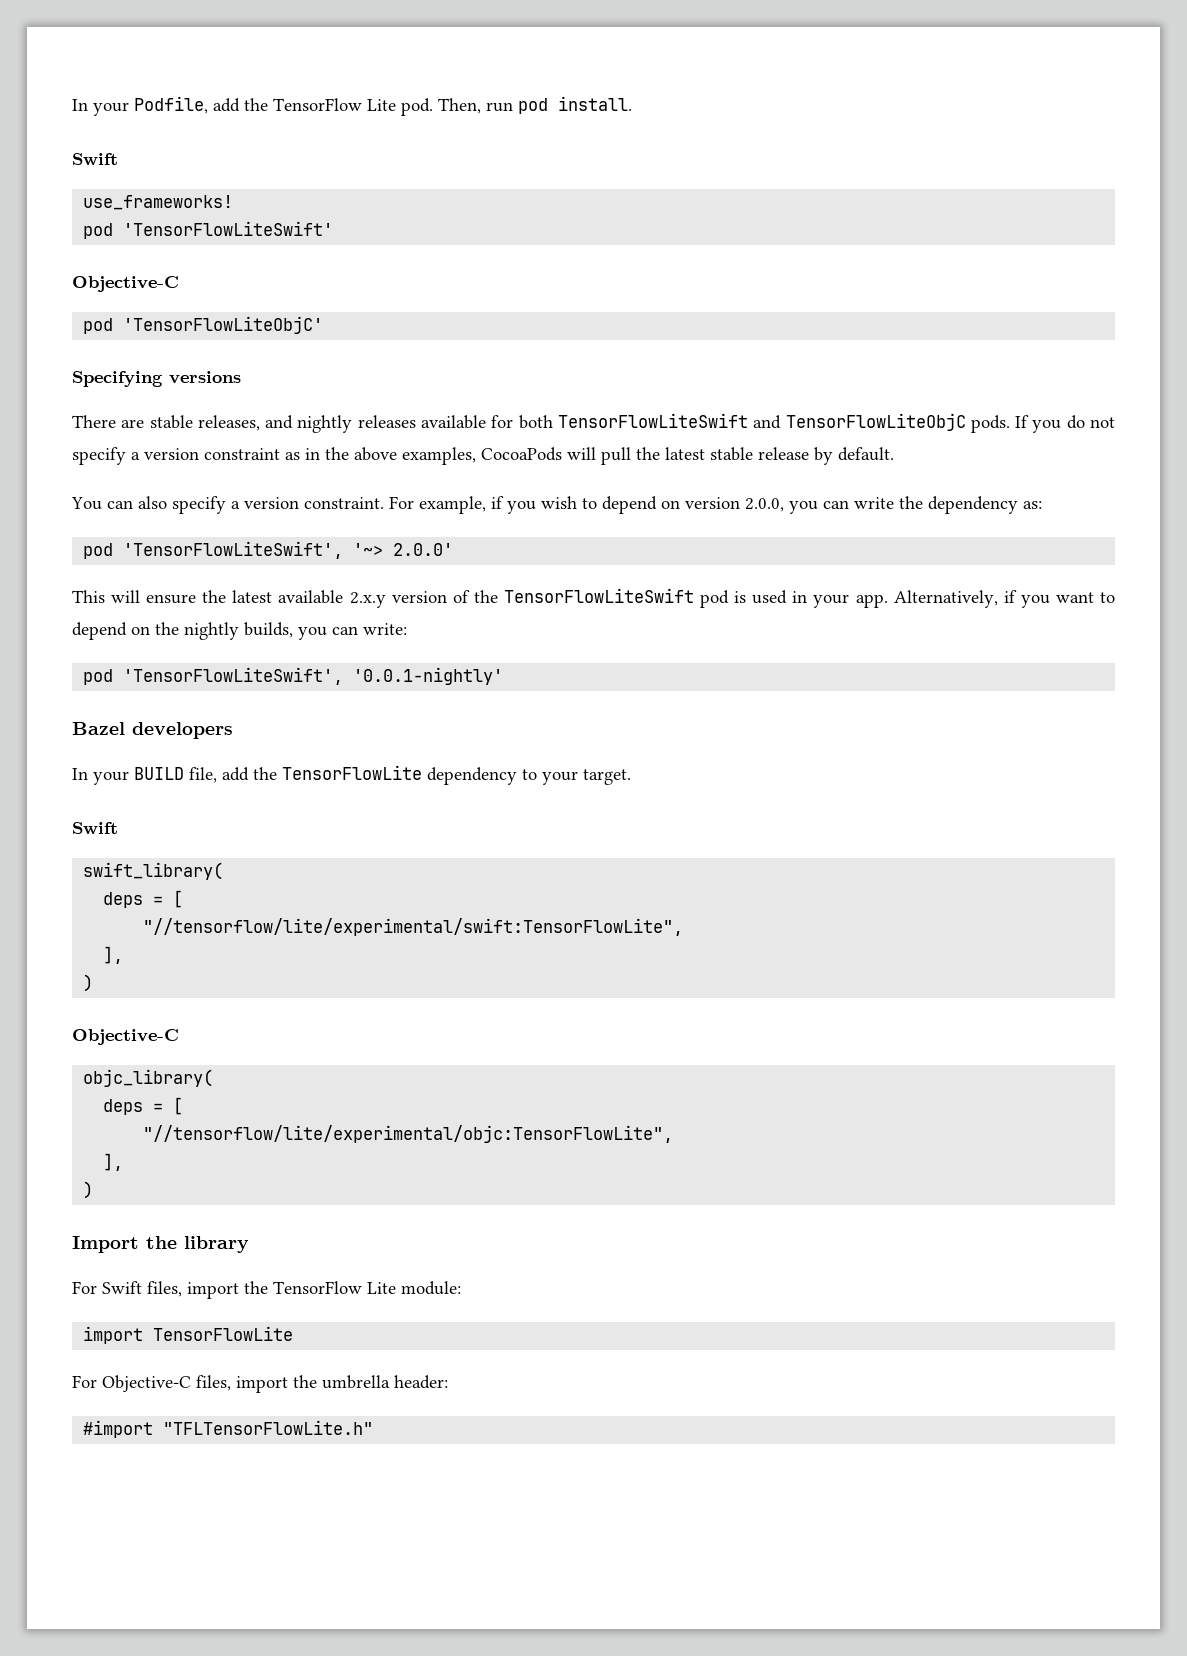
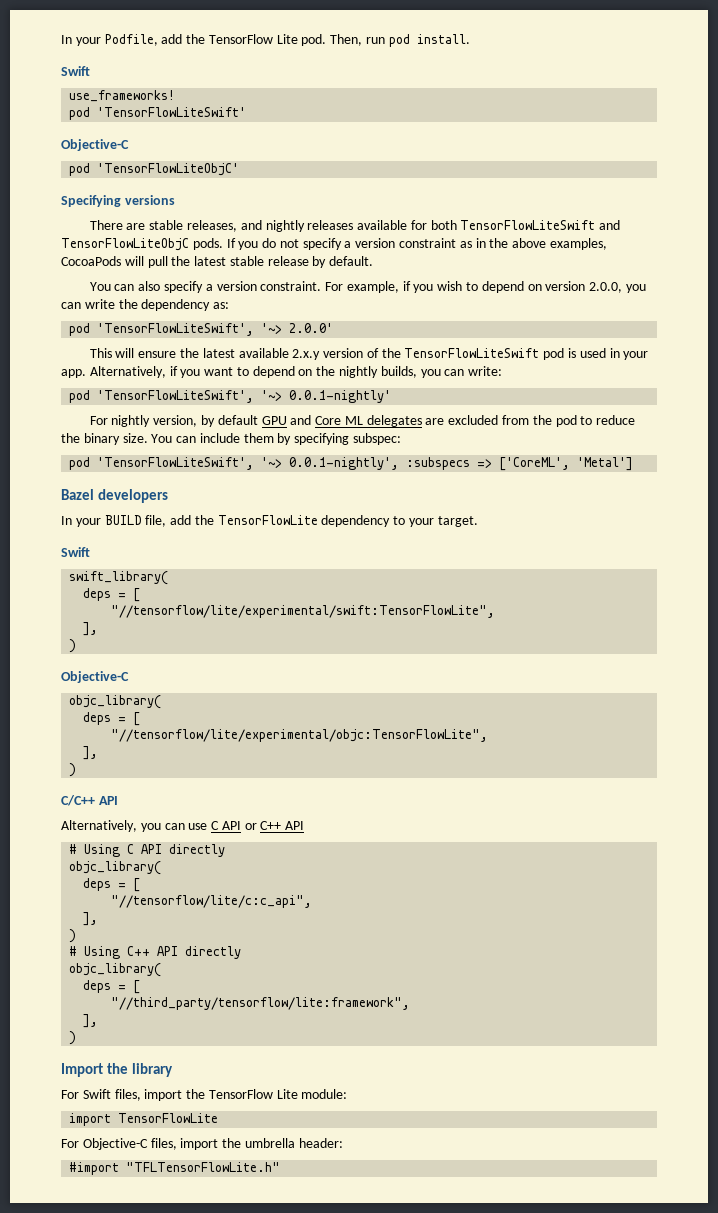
[353,667,504,685] '0.0.1-nightly' -> [261,390,392,403] [89,415,636,427] [61,433,402,445] [69,457,634,471] '~> 0.0.1-nightly' // For nightly version, by default GPU and Core ML delegates are excluded from the pod to reduce the binary size. You can include them by specifying subspec: // pod 'TensorFlowLiteSwift', '~> 0.0.1-nightly', :subspecs => ['CoreML', 'Metal']
(94, 1190) none -> [61,795,118,806] [61,820,305,832] [69,844,226,857] [69,861,162,875] [83,878,141,892] [111,895,313,908] [83,912,99,926] [69,929,77,943] [69,946,242,959] [69,963,162,977] [83,980,141,994] [111,997,411,1010] [83,1014,99,1028] [69,1031,77,1045] // C/C++ API // Alternatively, you can use C API or C++ API // # Using C API directly // objc_library( // deps = [ // "//tensorflow/lite/c:c_api", // ], // ) // # Using C++ API directly // objc_library( // deps = [ // "//third_party/tensorflow/lite:framework", // ], // )

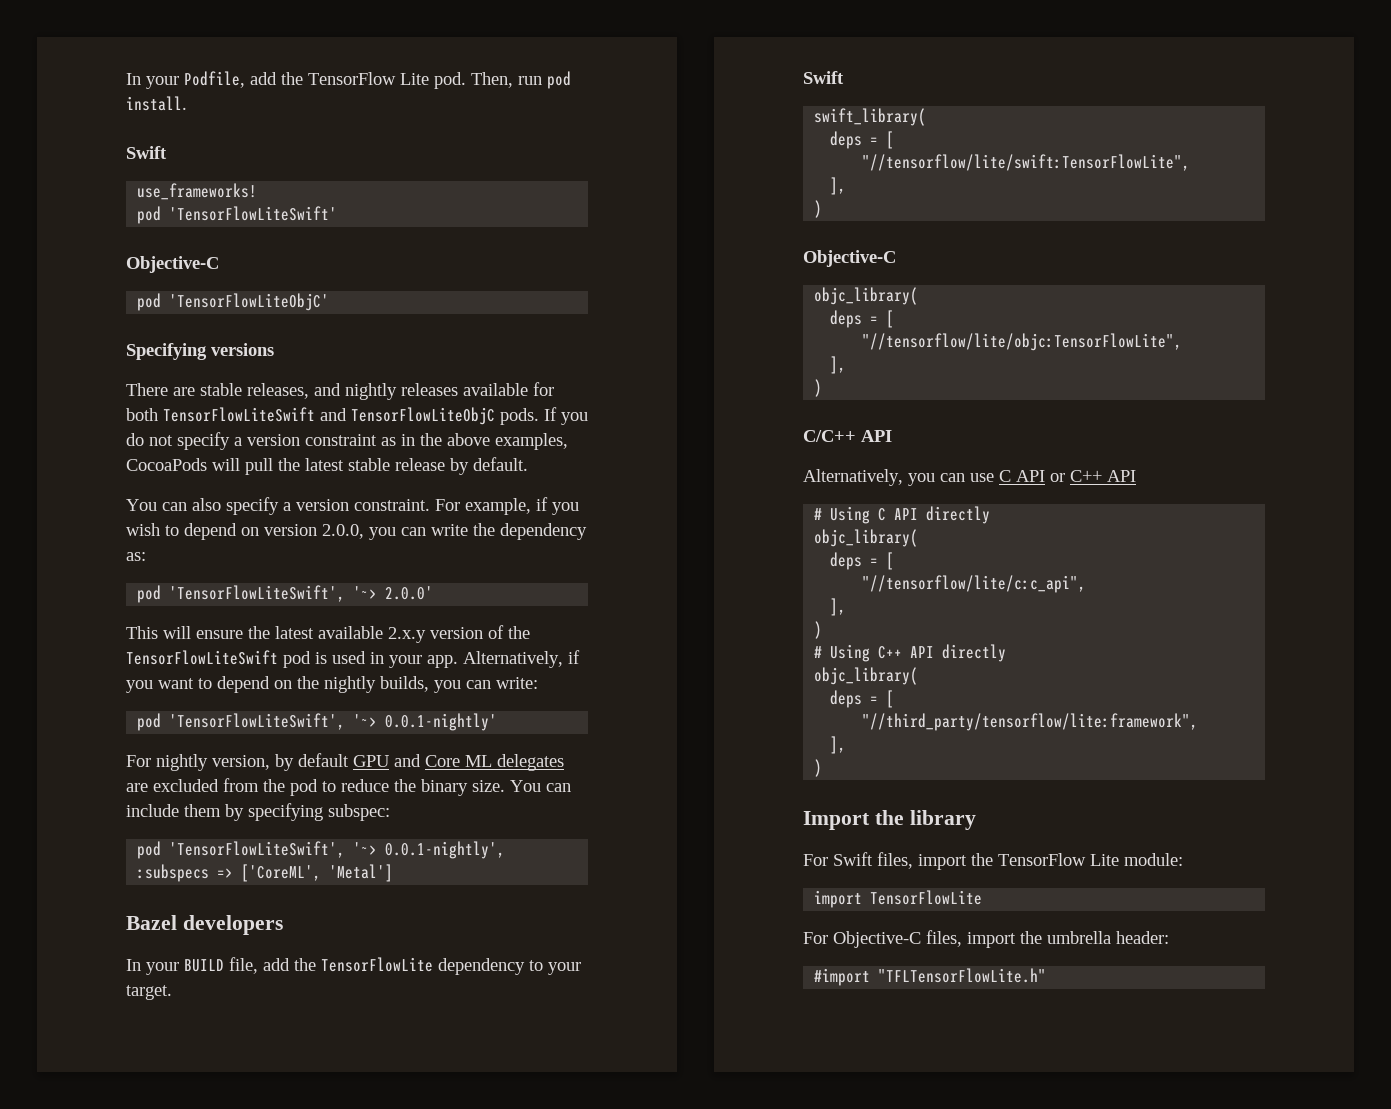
[111,605,496,618] "//tensorflow/lite/experimental/swift:TensorFlowLite", -> [862,154,1191,171] "//tensorflow/lite/swift:TensorFlowLite",
[111,729,489,742] "//tensorflow/lite/experimental/objc:TensorFlowLite", -> [862,333,1183,351] "//tensorflow/lite/objc:TensorFlowLite",

